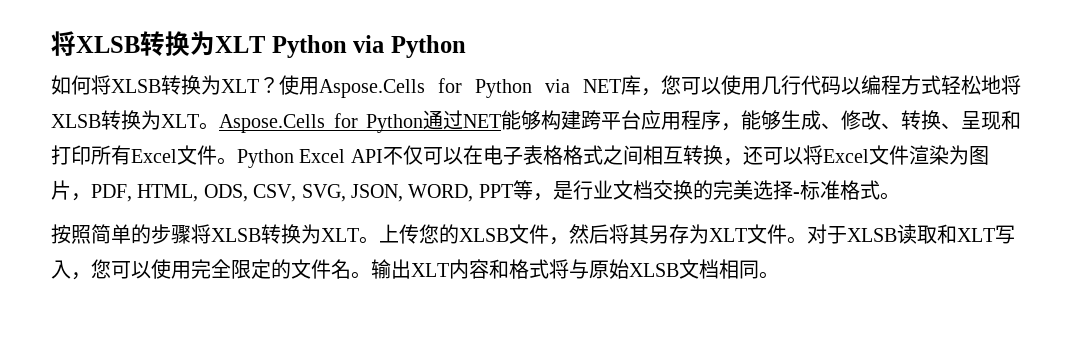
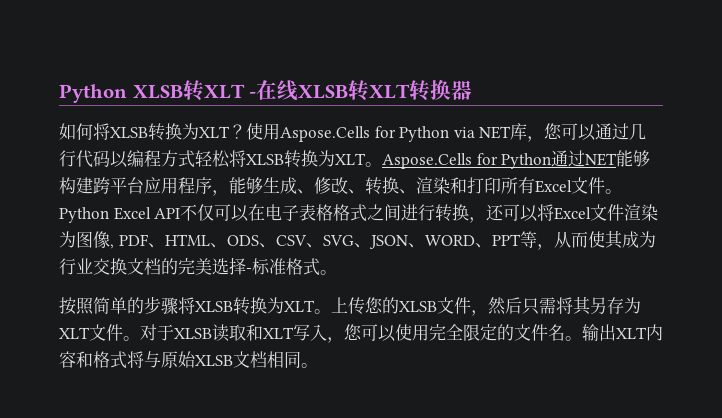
[51,31,466,58] 将XLSB转换为XLT Python via Python -> [59,79,473,103] Python XLSB转XLT -在线XLSB转XLT转换器
[721,75,761,95] 使用 -> [595,123,630,140] 通过
[981,75,1001,94] 地 -> (230, 159) none
[961,111,1001,130] 呈现 -> [416,177,450,194] 渲染
[642,145,683,165] 相互 -> [401,204,436,221] 进行
[51,180,693,202] 片，PDF, HTML, ODS, CSV, SVG, JSON, WORD, PPT等，是行业文档交换 -> [93,230,656,250] [59,258,161,275] 像, PDF、HTML、ODS、CSV、SVG、JSON、WORD、PPT等，从而使其成为行业交换文档
(609, 234) none -> [522,297,556,315] 只需

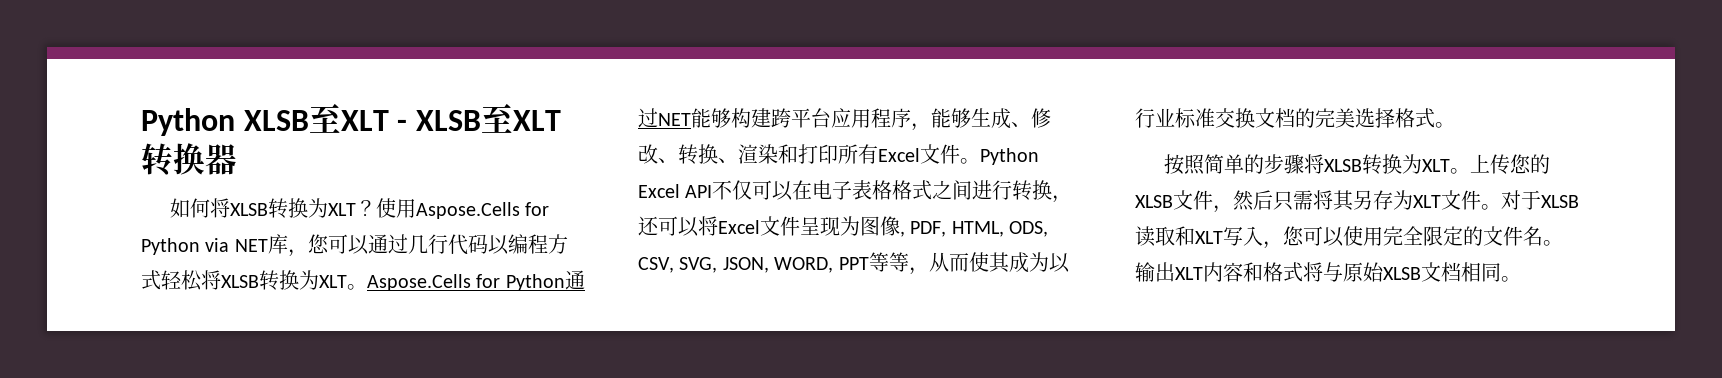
[182,80,204,101] 转 -> [308,103,341,133] 至
[256,80,370,101] 在线XLSB转 -> [415,103,513,133] XLSB至
[624,204,659,221] 渲染 -> [800,217,840,236] 呈现
[118,234,521,249] PDF、HTML、ODS、CSV、SVG、JSON、WORD、PPT -> [910,221,1049,237] [638,252,889,273] PDF, HTML, ODS, CSV, SVG, JSON, WORD, PPT等
[59,258,93,275] 行业 -> [1048,253,1070,273] [1135,108,1215,128] 以行业标准
[246,258,286,275] -标准 -> (1395, 118) none

